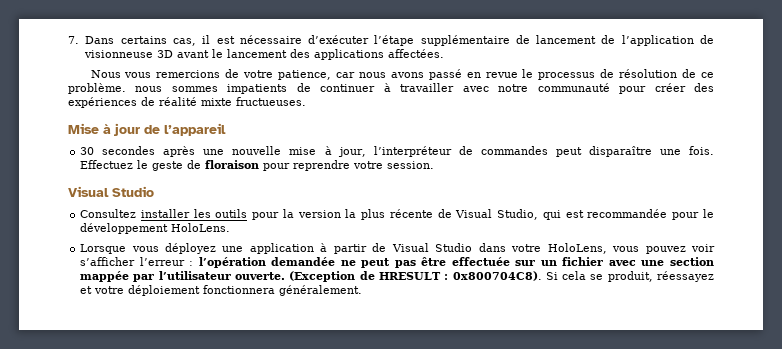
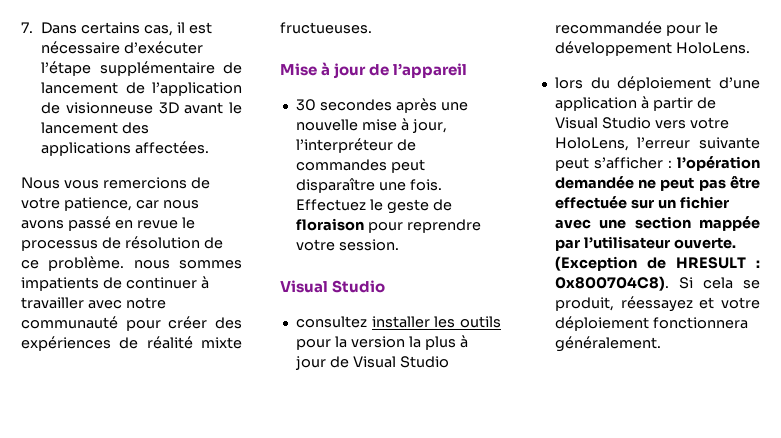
[80,209,137,218] Consultez -> [295,316,367,328] consultez
[389,209,584,220] récente de Visual Studio, qui est -> [459,335,468,348] [294,356,449,370] à jour de Visual Studio
[80,243,244,254] Lorsque vous déployez une -> [554,76,760,91] lors du déploiement d’une
[478,243,506,252] dans -> [654,120,686,129] vers
[612,244,715,254] [80,257,185,266] vous pouvez voir s’afficher l’erreur -> [637,137,760,149] [554,157,663,171] l’erreur suivante peut s’afficher

